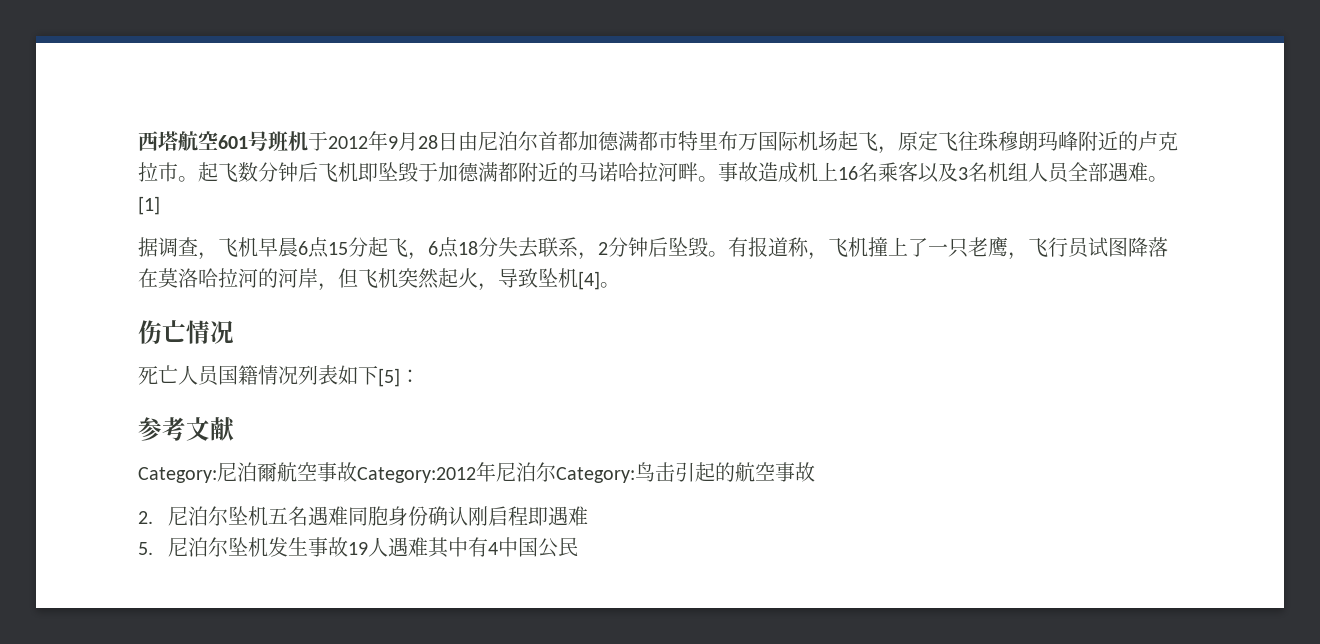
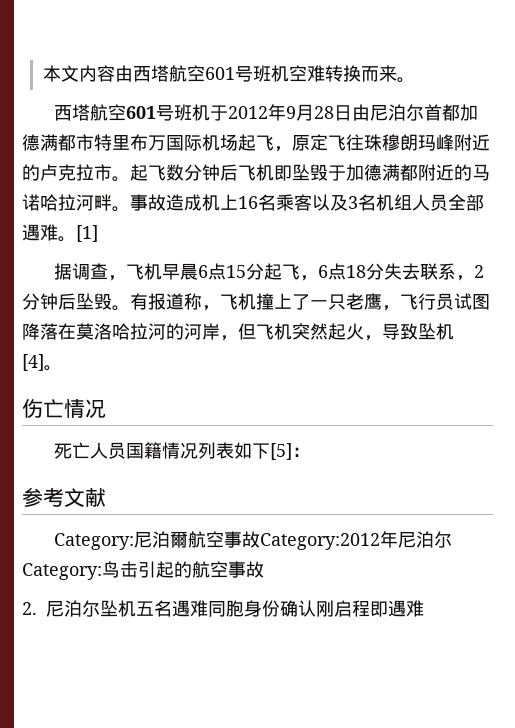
(138, 141) none -> [42,65,415,83] 本文内容由西塔航空601号班机空难转换而来。 //
[138,537,578,558] // 5.尼泊尔坠机发生事故19人遇难其中有4中国公民 -> (424, 608) none

